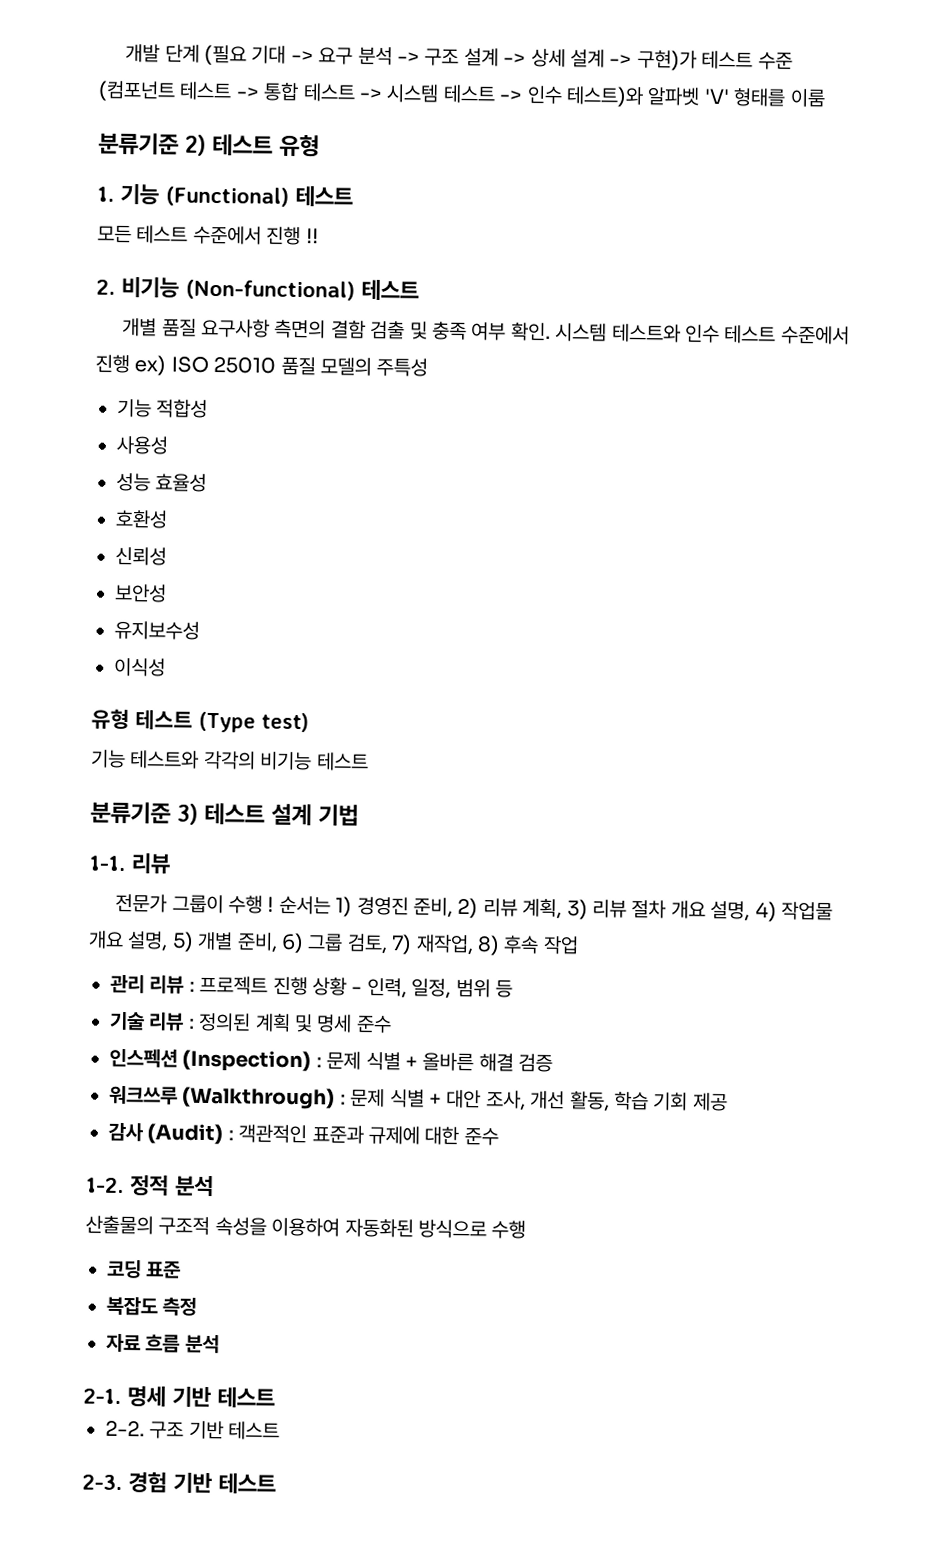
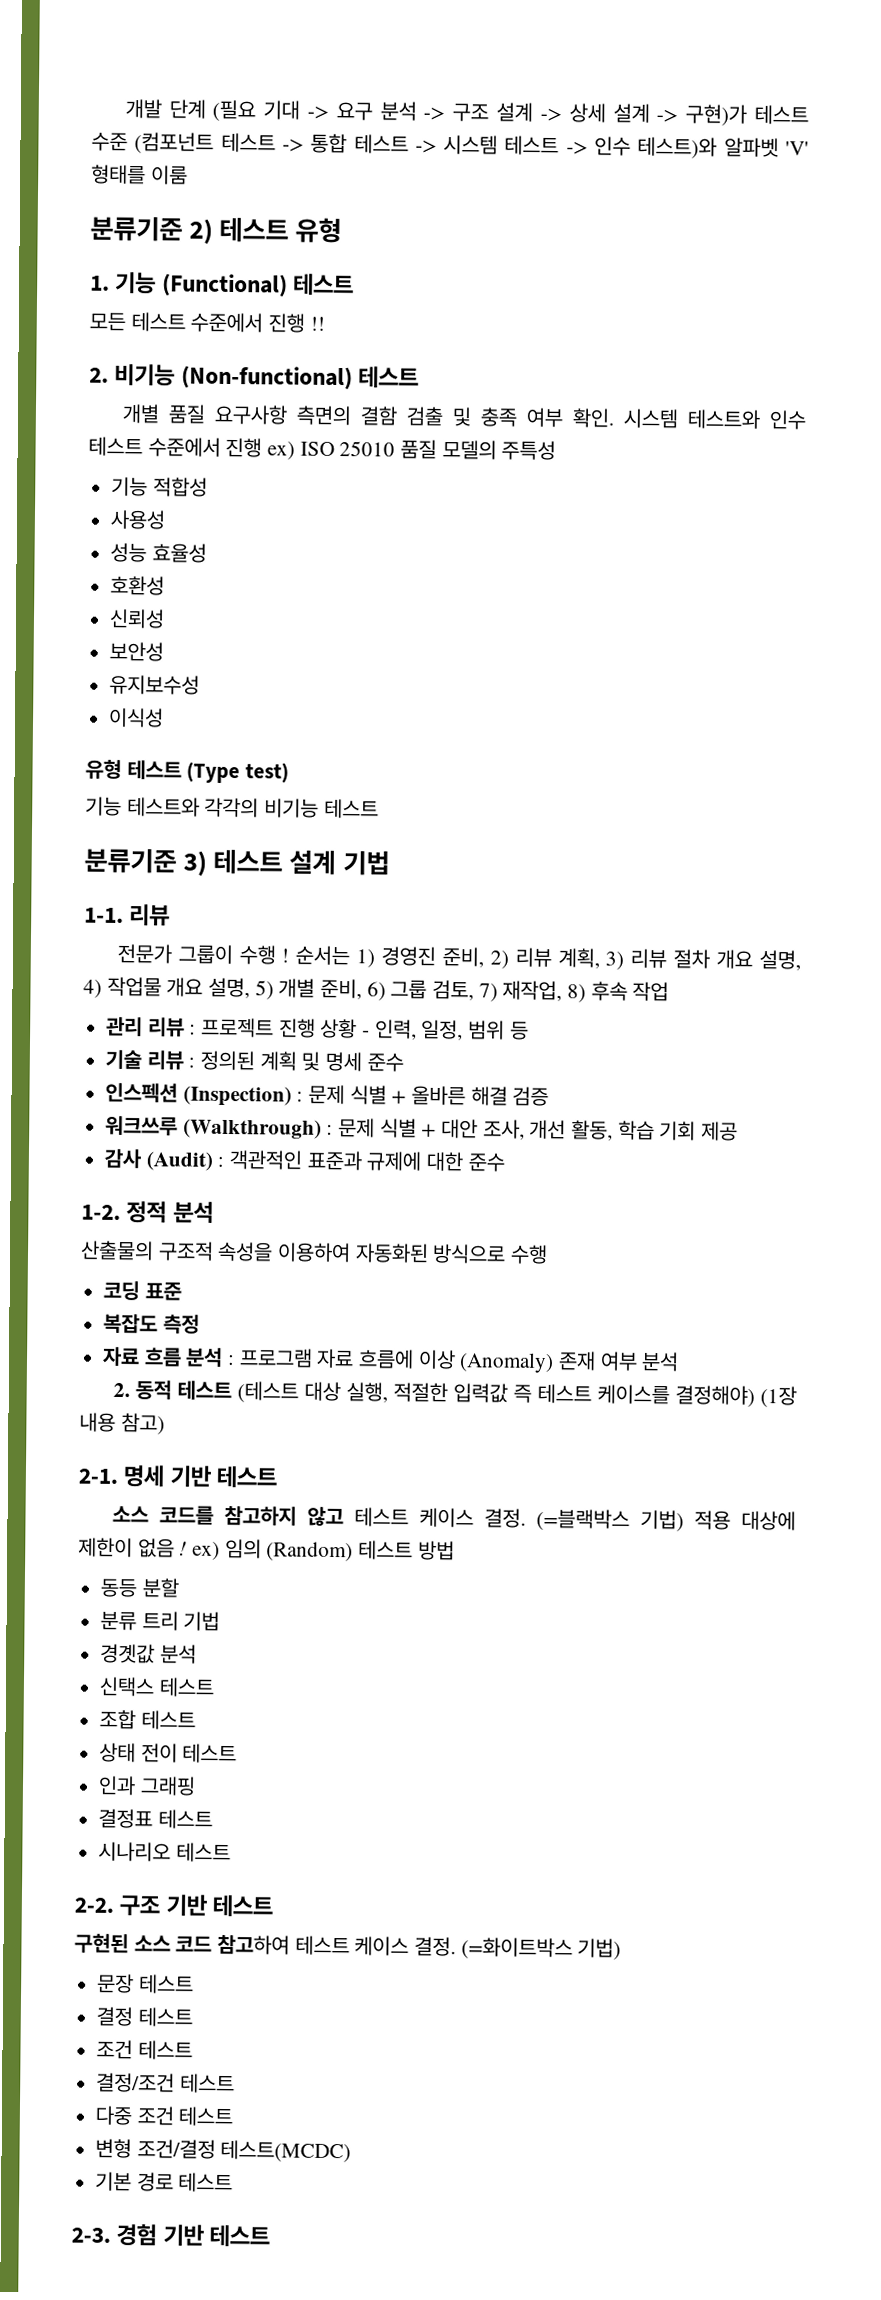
[83,1386,275,1409] [105,1420,224,1440] // 2-1. 명세 기반 테스트 // 2-2. 구조 기반 -> [227,1348,680,1374] [112,1380,797,1408] [79,1412,165,1435] [78,1465,279,1489] [111,1505,797,1532] [78,1537,455,1562] [100,1578,179,1598] [100,1611,221,1631] [100,1643,197,1664] [99,1676,215,1697] [99,1709,196,1730] [99,1742,238,1764] [98,1775,196,1796] [98,1808,213,1829] [98,1841,231,1863] [74,1894,274,1918] [74,1933,622,1960] [97,1973,194,1994] [96,2006,193,2027] [96,2039,193,2060] [96,2072,235,2094] [95,2105,234,2127] [95,2138,352,2163] [95,2171,174,2192] : 프로그램 자료 흐름에 이상 (Anomaly) 존재 여부 분석 // 2. 동적 테스트 (테스트 대상 실행, 적절한 입력값 즉 테스트 케이스를 결정해야) (1장 내용 참고) // 2-1. 명세 기반 테스트 // 소스 코드를 참고하지 않고 테스트 케이스 결정. (=블랙박스 기법) 적용 대상에 제한이 없음 ! ex) 임의 (Random) 테스트 방법 // 동등 분할 // 분류 트리 기법 // 경곗값 분석 // 신택스 테스트 // 조합 테스트 // 상태 전이 테스트 // 인과 그래핑 // 결정표 테스트 // 시나리오 테스트 // 2-2. 구조 기반 테스트 // 구현된 소스 코드 참고하여 테스트 케이스 결정. (=화이트박스 기법) // 문장 테스트 // 결정 테스트 // 조건 테스트 // 결정/조건 테스트 // 다중 조건 테스트 // 변형 조건/결정 테스트(MCDC) // 기본 경로

